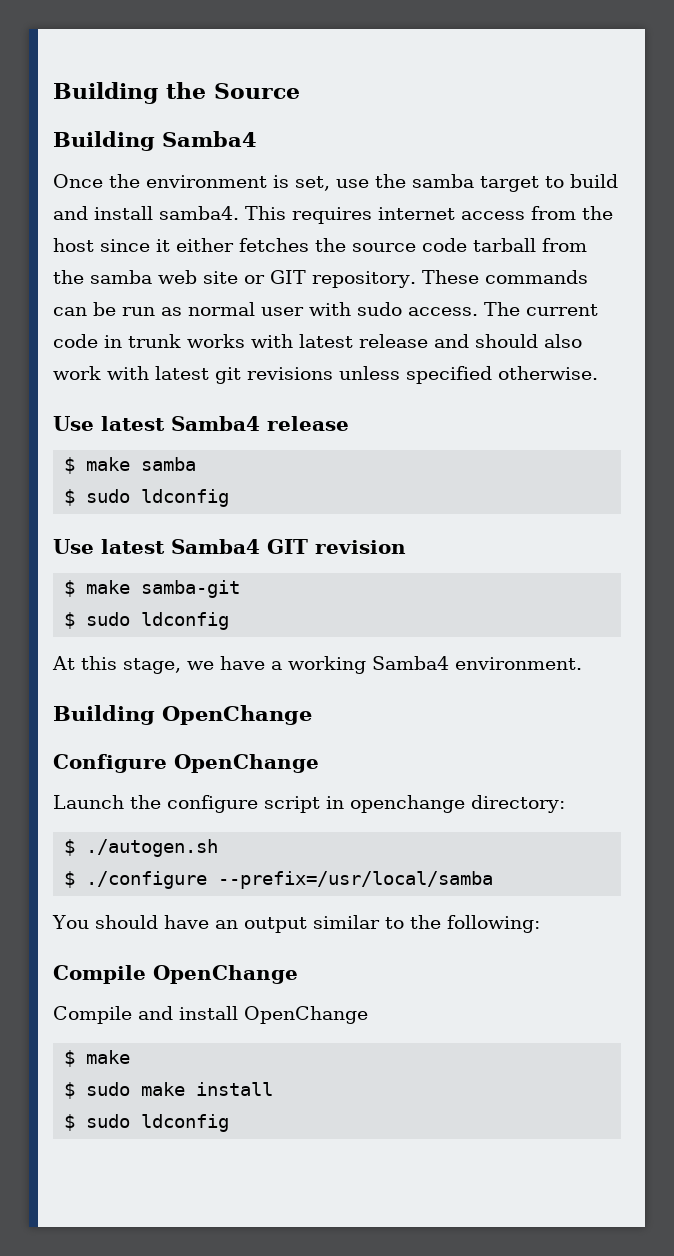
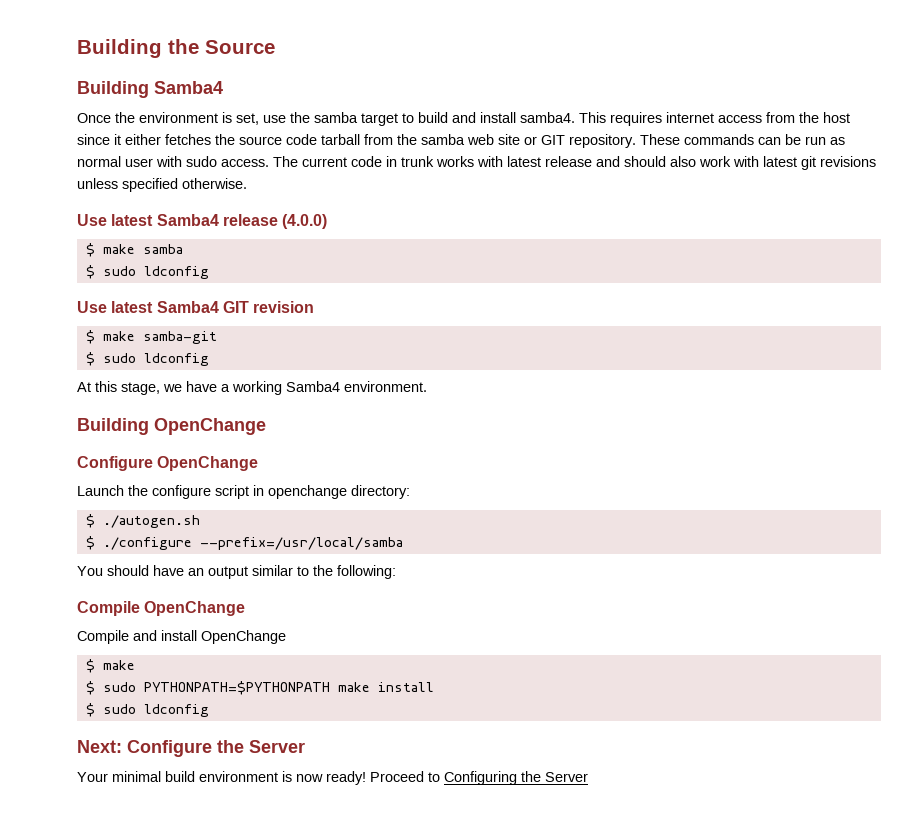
(349, 423) none -> [282,214,328,229] (4.0.0)
(131, 1089) none -> [143,681,330,695] PYTHONPATH=$PYTHONPATH
(230, 1123) none -> [77,740,305,757] [77,771,588,785] // Next: Configure the Server // Your minimal build environment is now ready! Proceed to Configuring the Server

